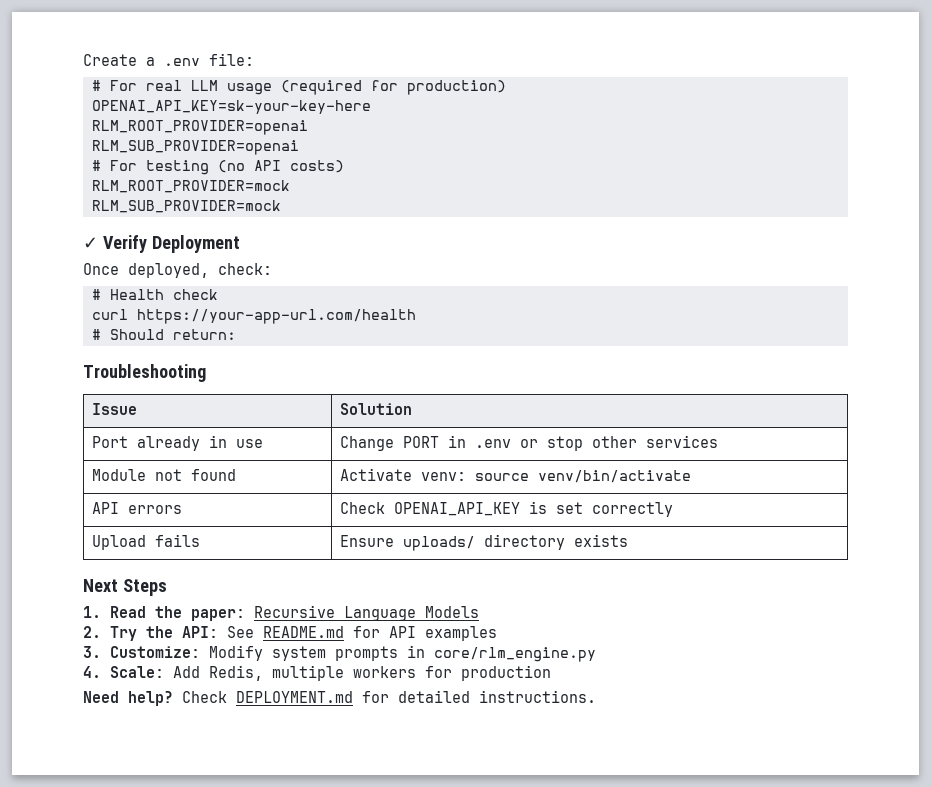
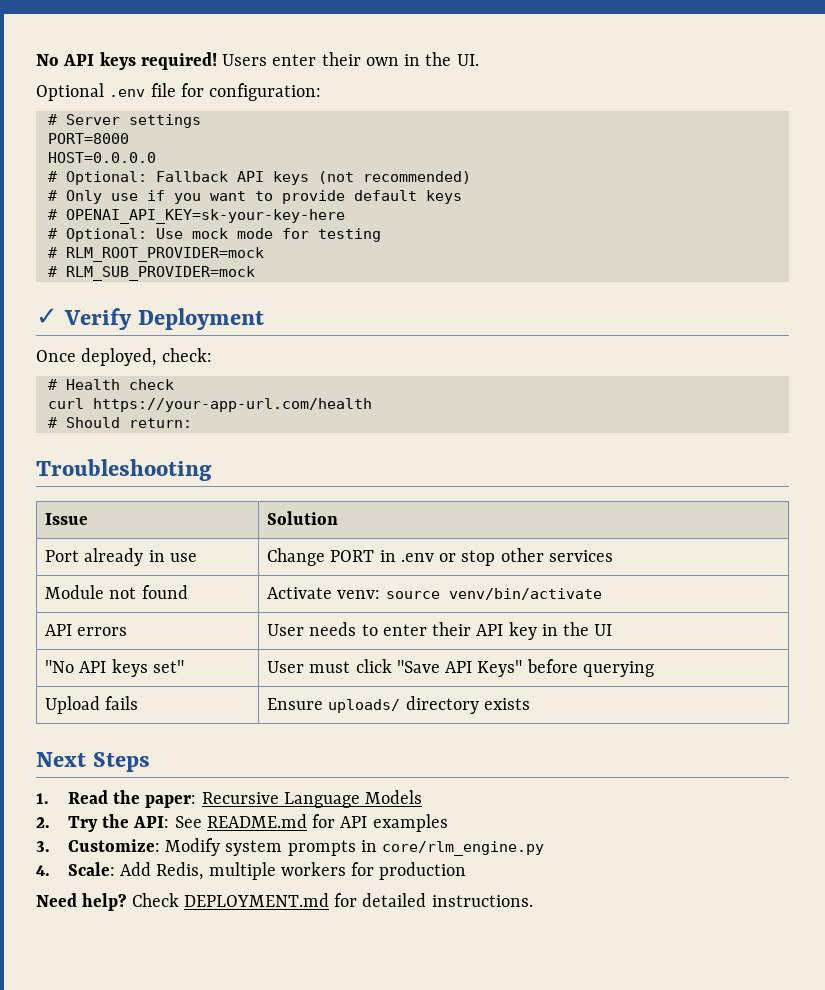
[83,53,254,66] [92,80,506,95] [92,100,371,114] [92,120,308,135] [92,140,299,155] [92,160,344,175] Create a .env file: // # For real LLM usage (required for production) // OPENAI_API_KEY=sk-your-key-here // RLM_ROOT_PROVIDER=openai // RLM_SUB_PROVIDER=openai // # For testing (no API costs) // -> [36,52,479,70] [36,83,322,101] [47,114,201,128] [47,133,129,144] [47,152,156,163] [47,171,471,185] [47,190,462,204] [47,209,345,224] [47,228,381,242] [47,247,57,258] No API keys required! Users enter their own in the UI. // Optional .env file for configuration: // # Server settings // PORT=8000 // HOST=0.0.0.0 // # Optional: Fallback API keys (not recommended) // # Only use if you want to provide default keys // # OPENAI_API_KEY=sk-your-key-here // # Optional: Use mock mode for testing // #
(290, 186) none -> [47,266,57,277] #
[340,501,674,517] Check OPENAI_API_KEY is set correctly -> [267,622,613,640] [45,659,184,677] [267,659,654,677] User needs to enter their API key in the UI // "No API keys set" | User must click "Save API Keys" before querying

